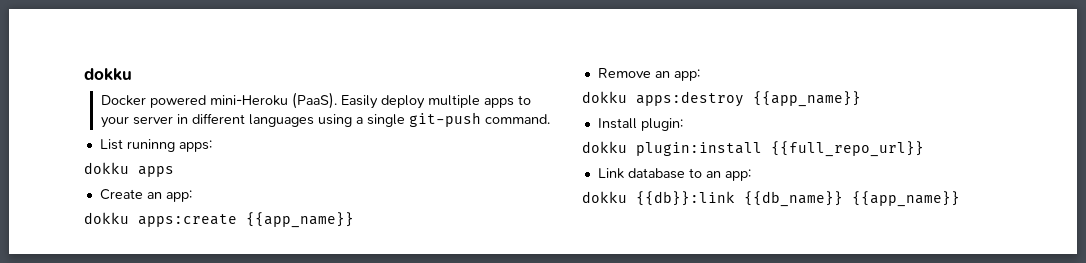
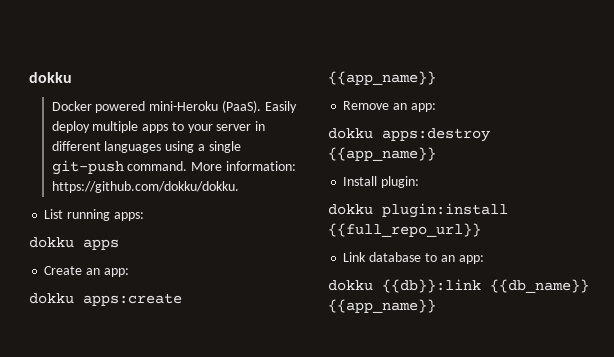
(550, 119) none -> [191,161,296,171] [51,181,239,193] More information: https://github.com/dokku/dokku.
[126,139,175,152] runinng -> [67,209,111,221] running

